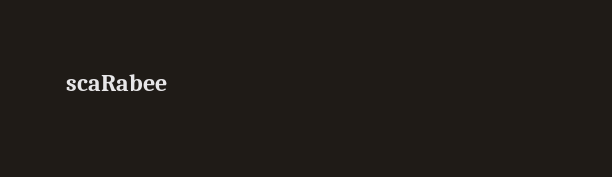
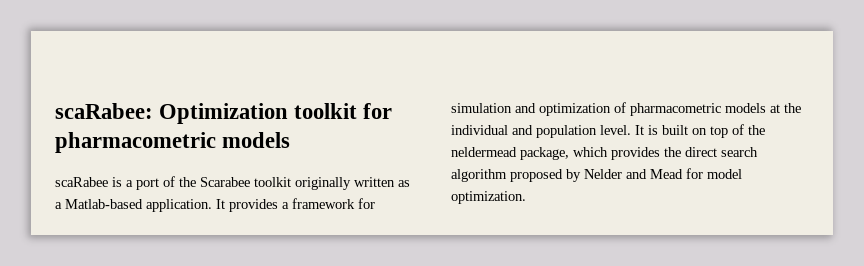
[66,74,167,91] scaRabee -> [55,103,393,124] [55,132,291,153] [55,176,410,190] [55,198,375,212] [451,102,801,116] [451,124,765,138] [451,147,758,160] [451,168,742,182] [451,191,526,204] scaRabee: Optimization toolkit for pharmacometric models // scaRabee is a port of the Scarabee toolkit originally written as a Matlab-based application. It provides a framework for simulation and optimization of pharmacometric models at the individual and population level. It is built on top of the neldermead package, which provides the direct search algorithm proposed by Nelder and Mead for model optimization.

